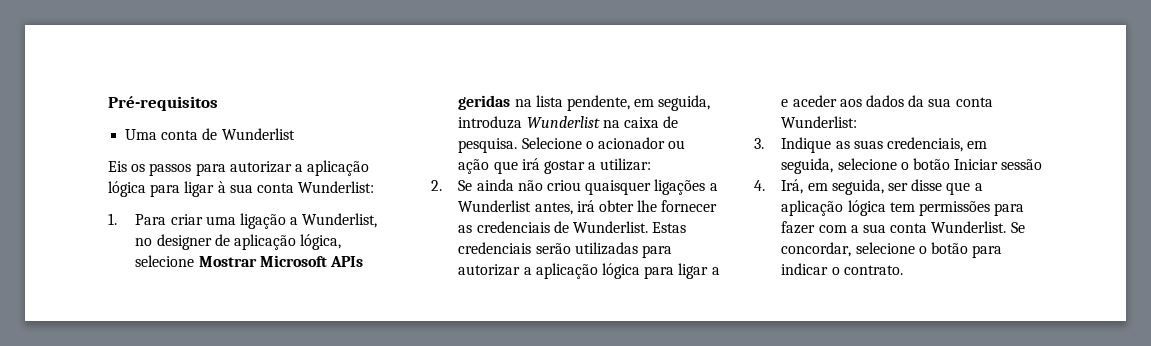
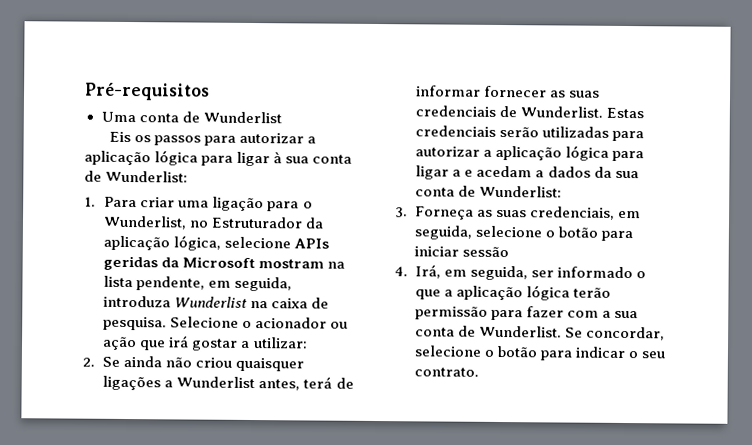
(294, 188) none -> [84,170,102,182] de
[290,213,378,228] [135,234,342,250] [135,255,363,267] [458,95,511,110] a Wunderlist, no designer de aplicação lógica, selecione Mostrar Microsoft APIs geridas -> [267,201,313,212] [103,215,325,230] [103,235,330,251] [103,255,325,271] para o Wunderlist, no Estruturador da aplicação lógica, selecione APIs geridas da Microsoft mostram
[576,200,658,212] irá obter lhe -> [303,376,354,389] [416,85,482,97] terá de informar
(473, 229) none -> [569,90,601,98] suas
[792,95,862,107] aceder aos -> [476,165,545,178] acedam a
(993, 102) none -> [458,185,477,197] de
[781,137,832,153] Indique -> [415,206,475,220] Forneça
[954,159,999,170] Iniciar -> [601,230,634,242] [414,246,460,257] para iniciar
[911,179,943,191] disse -> [556,266,646,279] informado o
[889,201,990,216] tem permissões -> [572,287,611,298] [414,306,488,320] terão permissão
(928, 228) none -> [457,325,476,337] de
(840, 271) none -> [640,351,665,359] seu

